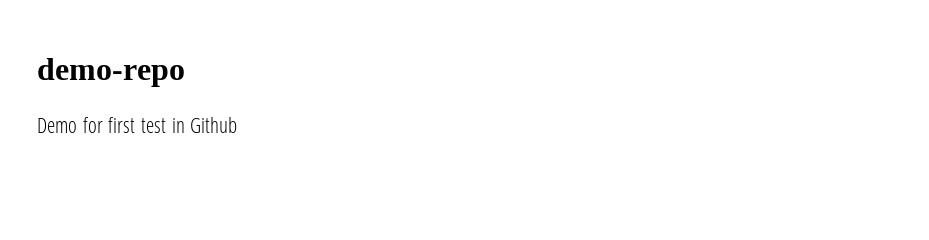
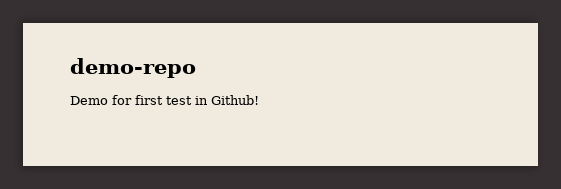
[190,117,238,133] Github -> [211,95,259,105] Github!

